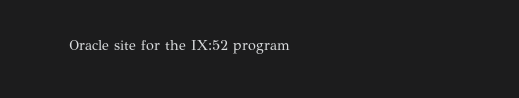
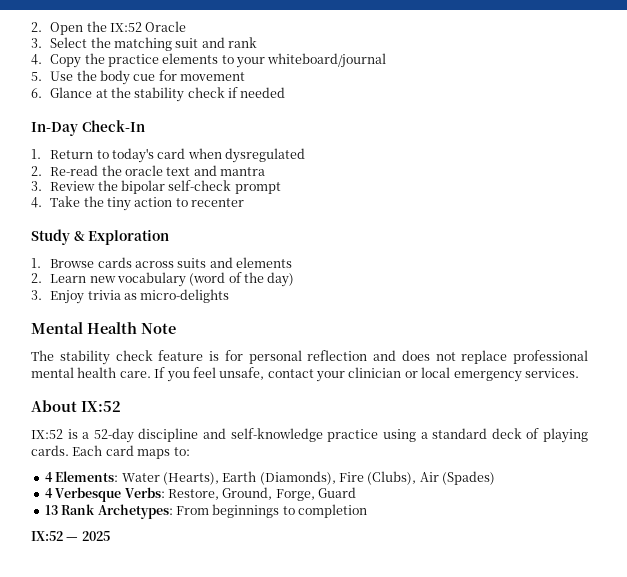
[69,40,290,54] Oracle site for the IX:52 program -> [31,21,187,35] [31,37,258,51] [31,53,387,68] [31,70,246,85] [31,87,286,102] [31,120,145,136] [31,148,306,163] [31,165,266,176] [31,180,281,194] [31,196,245,211] [31,229,170,245] [31,257,293,268] [31,272,295,287] [31,289,230,304] [31,322,176,334] [31,350,588,365] [31,367,579,382] [31,400,121,412] [31,428,589,443] [31,445,190,459] [44,471,496,485] [44,487,356,502] [44,504,367,519] [31,531,110,541] 2. Open the IX:52 Oracle // 3. Select the matching suit and rank // 4. Copy the practice elements to your whiteboard/journal // 5. Use the body cue for movement // 6. Glance at the stability check if needed // In-Day Check-In // 1. Return to today's card when dysregulated // 2. Re-read the oracle text and mantra // 3. Review the bipolar self-check prompt // 4. Take the tiny action to recenter // Study & Exploration // 1. Browse cards across suits and elements // 2. Learn new vocabulary (word of the day) // 3. Enjoy trivia as micro-delights // Mental Health Note // The stability check feature is for personal reflection and does not replace professional mental health care. If you feel unsafe, contact your clinician or local emergency services. // About IX:52 // IX:52 is a 52-day discipline and self-knowledge practice using a standard deck of playing cards. Each card maps to: // 4 Elements: Water (Hearts), Earth (Diamonds), Fire (Clubs), Air (Spades) // 4 Verbesque Verbs: Restore, Ground, Forge, Guard // 13 Rank Archetypes: From beginnings to completion // IX:52 — 2025

